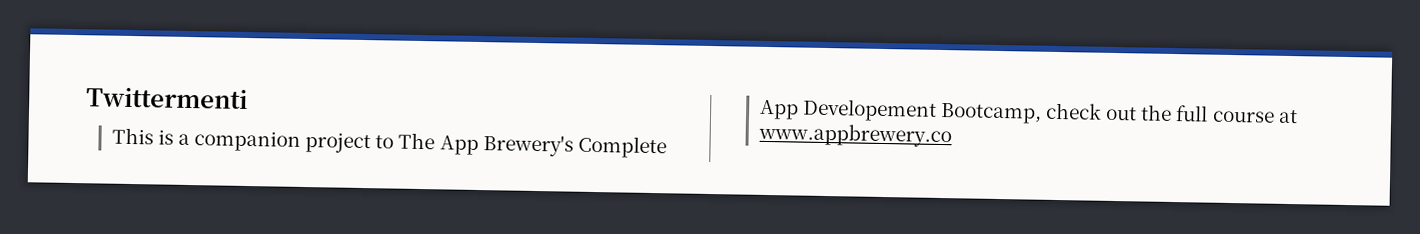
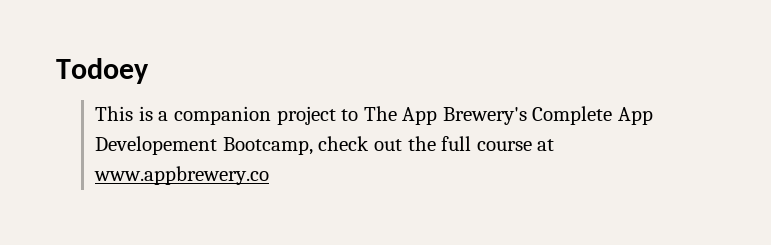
[86,87,248,110] Twittermenti -> [56,58,149,84] Todoey

